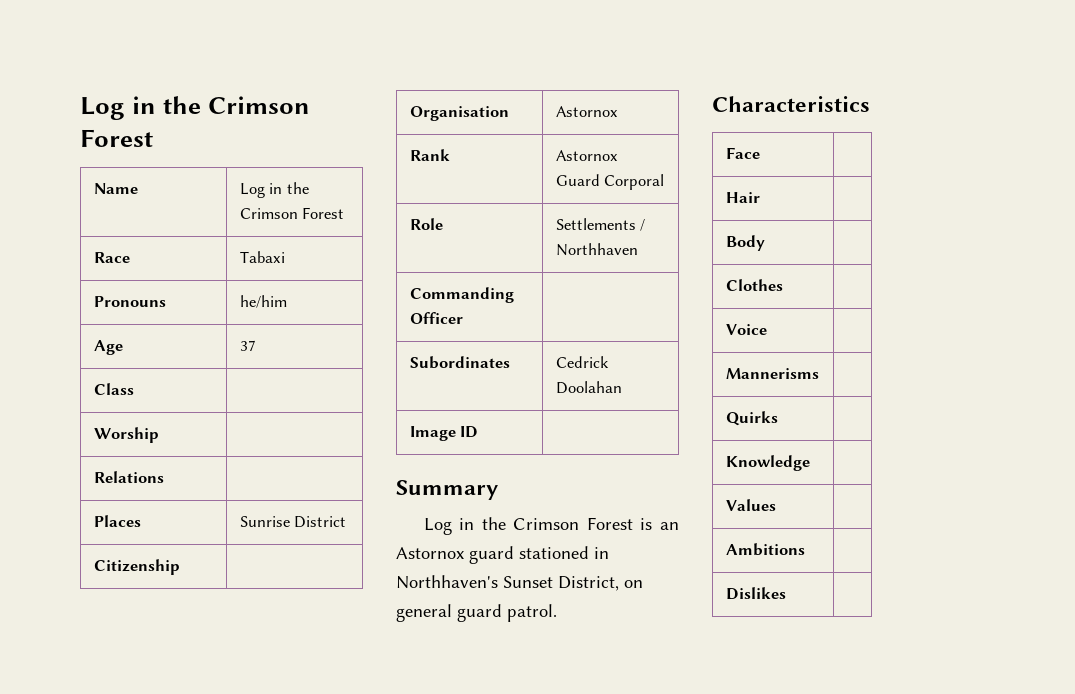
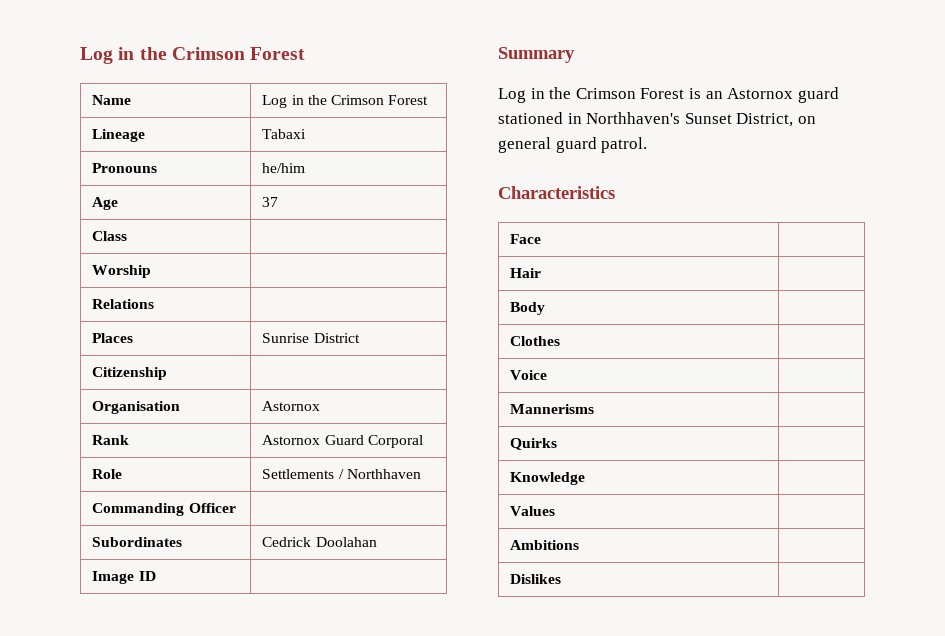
[93,252,130,263] Race -> [92,129,146,142] Lineage

